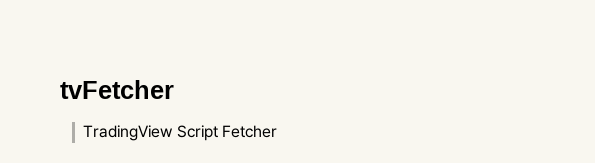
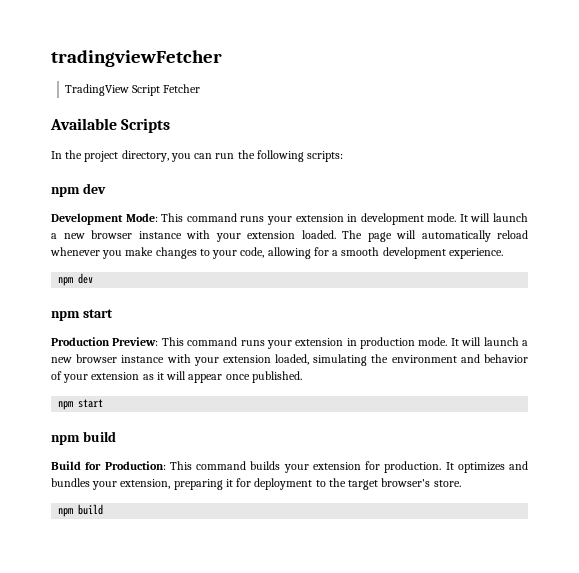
[60,80,174,99] tvFetcher -> [51,50,222,67] tradingviewFetcher
(278, 131) none -> [50,118,171,133] [51,150,344,162] [51,183,106,197] [51,213,528,225] [51,230,528,242] [50,247,503,259] [58,273,94,286] [51,309,113,321] [51,337,528,349] [51,354,528,366] [51,371,302,383] [58,399,104,410] [51,431,116,445] [51,461,528,473] [51,478,461,490] [58,504,104,517] // Available Scripts // In the project directory, you can run the following scripts: // npm dev // Development Mode: This command runs your extension in development mode. It will launch a new browser instance with your extension loaded. The page will automatically reload whenever you make changes to your code, allowing for a smooth development experience. // npm dev // npm start // Production Preview: This command runs your extension in production mode. It will launch a new browser instance with your extension loaded, simulating the environment and behavior of your extension as it will appear once published. // npm start // npm build // Build for Production: This command builds your extension for production. It optimizes and bundles your extension, preparing it for deployment to the target browser's store. // npm build

